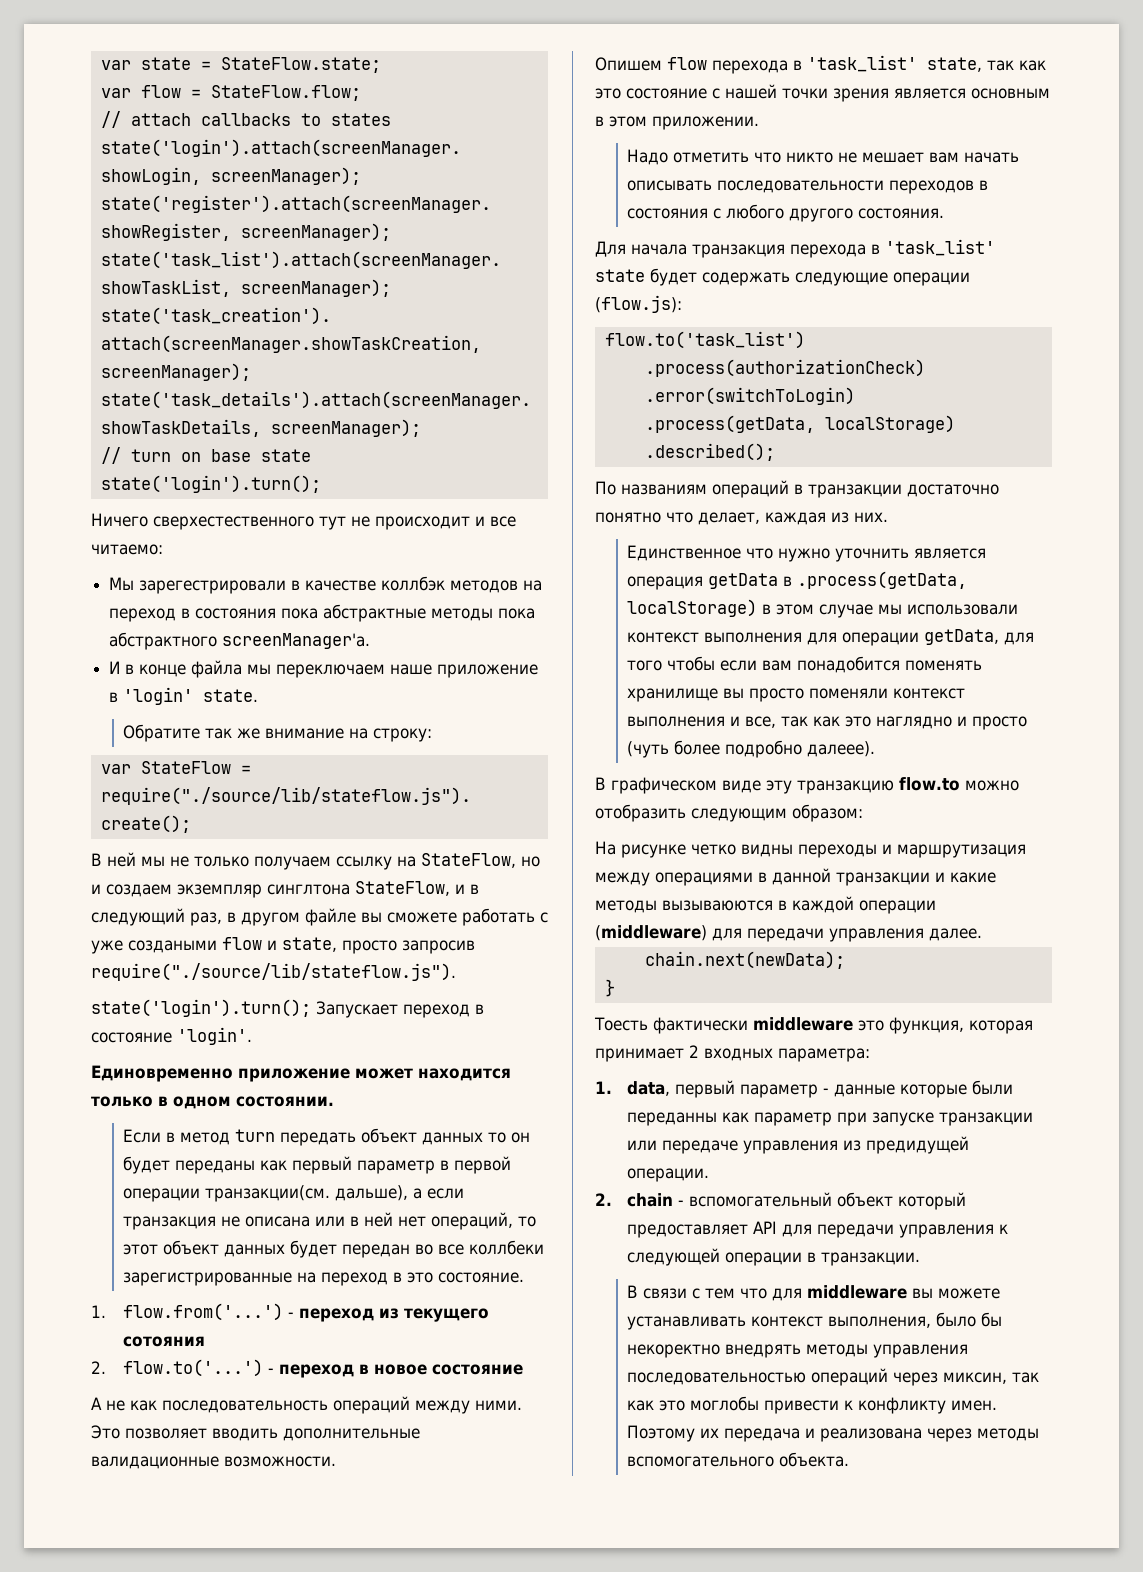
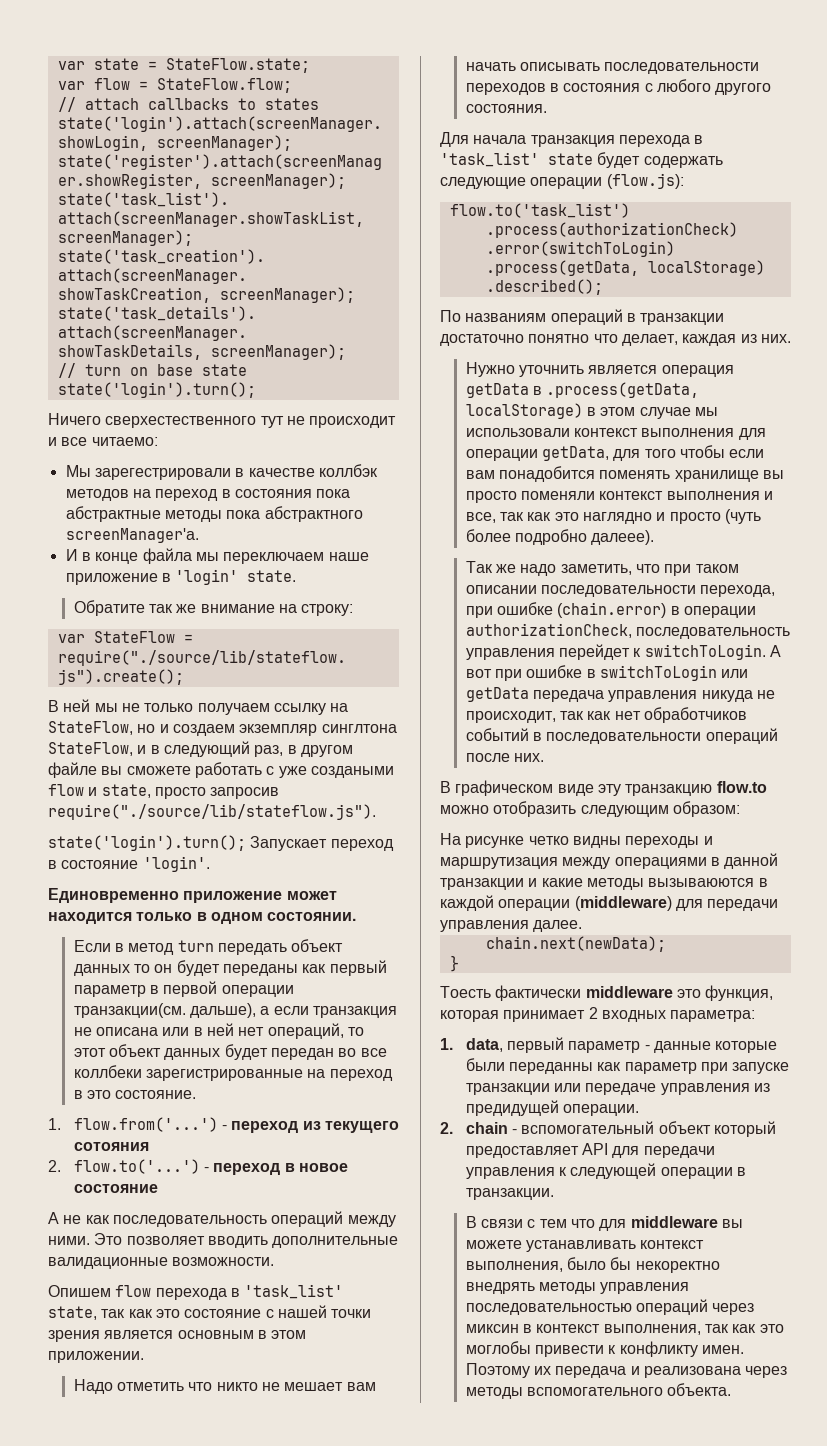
[627,545,831,562] Единственное что нужно -> [465,362,515,377] Нужно
(876, 749) none -> [465,561,739,576] [465,585,776,597] [465,602,756,618] [465,623,790,639] [465,644,781,660] [465,665,749,681] [465,687,775,702] [465,707,747,723] [465,728,778,744] [465,753,544,762] // Так же надо заметить, что при таком описании последовательности перехода, при ошибке (chain.error) в операции authorizationСheck, последовательность управления перейдет к switchToLogin. А вот при ошибке в switchToLogin или getData передача управления никуда не происходит, так как нет обработчиков событий в последовательности операций после них.
[943,1372,1008,1384] миксин, -> [465,1324,701,1335] миксин в контекст выполнения,

